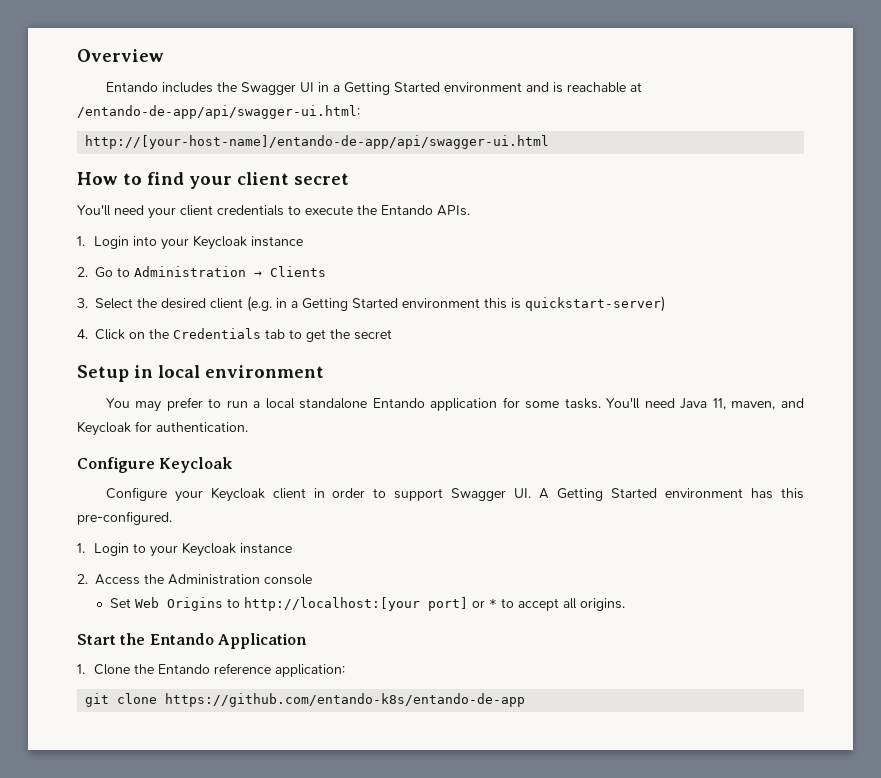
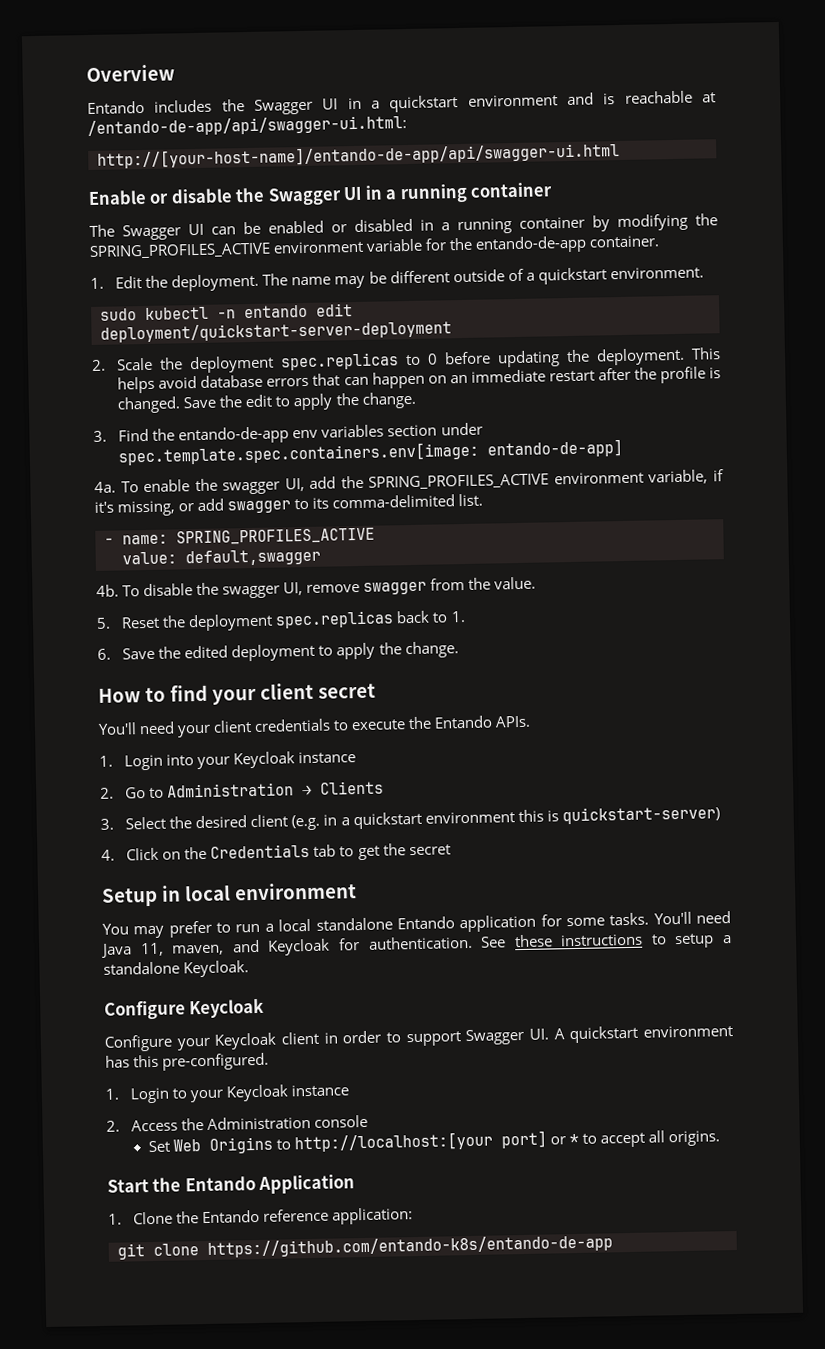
[343,82,440,95] Getting Started -> [389,95,459,113] quickstart
(550, 142) none -> [88,182,554,206] [89,213,718,241] [89,235,660,260] [90,266,704,292] [100,303,353,321] [100,320,452,343] [92,347,721,374] [117,366,722,394] [117,391,416,414] [93,422,483,445] [118,438,624,466] [94,469,724,495] [94,493,484,517] [104,527,375,546] [122,548,321,567] [96,576,537,599] [96,610,466,632] [97,641,459,662] // Enable or disable the Swagger UI in a running container // The Swagger UI can be enabled or disabled in a running container by modifying the SPRING_PROFILES_ACTIVE environment variable for the entando-de-app container. // 1. Edit the deployment. The name may be different outside of a quickstart environment. // sudo kubectl -n entando edit deployment/quickstart-server-deployment // 2. Scale the deployment spec.replicas to 0 before updating the deployment. This helps avoid database errors that can happen on an immediate restart after the profile is changed. Save the edit to apply the change. // 3. Find the entando-de-app env variables section under spec.template.spec.containers.env[image: entando-de-app] // 4a. To enable the swagger UI, add the SPRING_PROFILES_ACTIVE environment variable, if it's missing, or add swagger to its comma-delimited list. // - name: SPRING_PROFILES_ACTIVE // value: default,swagger // 4b. To disable the swagger UI, remove swagger from the value. // 5. Reset the deployment spec.replicas back to 1. // 6. Save the edited deployment to apply the change.
[302,298,398,311] Getting Started -> [352,811,422,830] quickstart
(248, 427) none -> [480,933,733,949] [103,960,250,978] See these instructions to setup a standalone Keycloak.
[557,488,658,501] Getting Started -> [569,1025,639,1044] quickstart

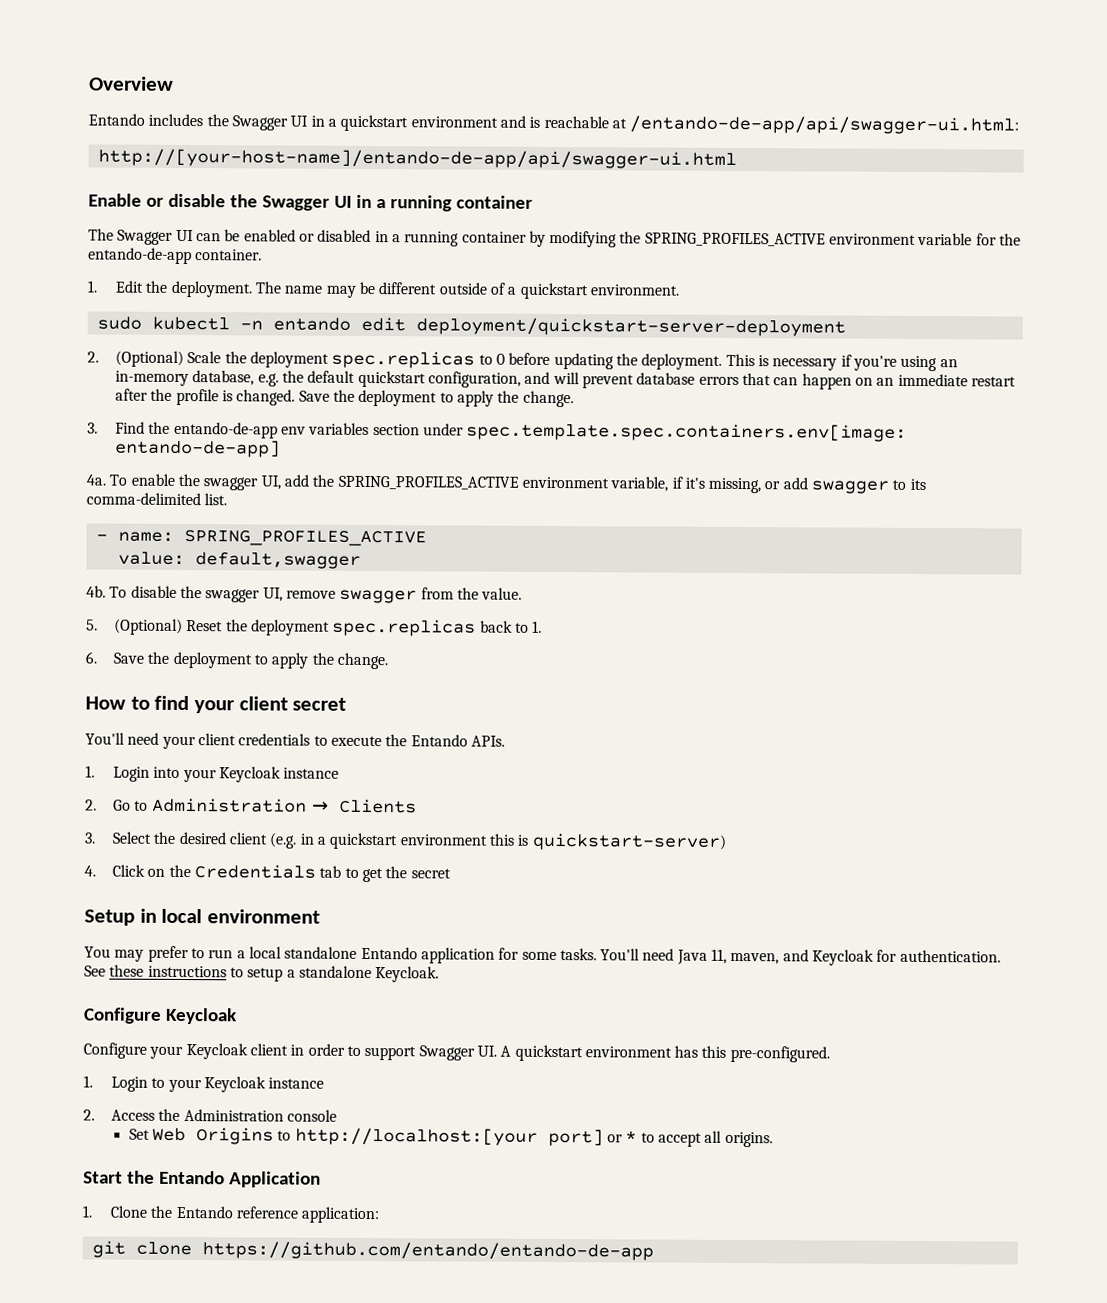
(106, 365) none -> [115,350,185,367] (Optional)
[117,376,198,394] helps avoid -> [757,354,958,372] [115,370,634,389] is necessary if you're using an in-memory database, e.g. the default quickstart configuration, and will prevent
[245,394,273,408] edit -> [358,389,438,407] deployment
(111, 623) none -> [114,618,184,635] (Optional)
[184,645,229,659] edited -> (170, 657) none
[207,1234,613,1258] https://github.com/entando-k8s/entando-de-app -> [201,1241,654,1261] https://github.com/entando/entando-de-app

